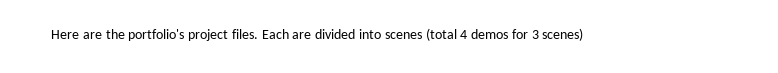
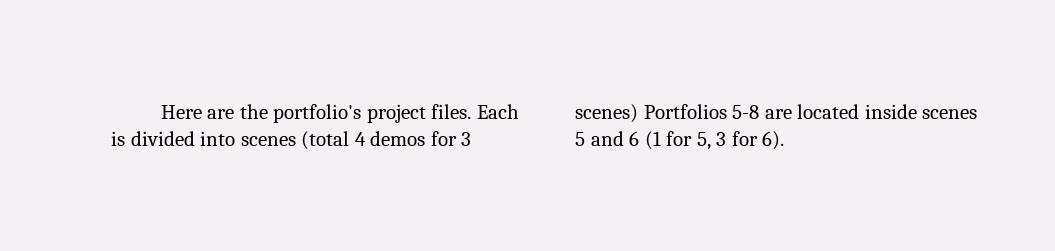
[292,32,312,39] are -> [111,131,125,146] is
(584, 34) none -> [643,104,978,119] [575,131,785,150] Portfolios 5-8 are located inside scenes 5 and 6 (1 for 5, 3 for 6).

